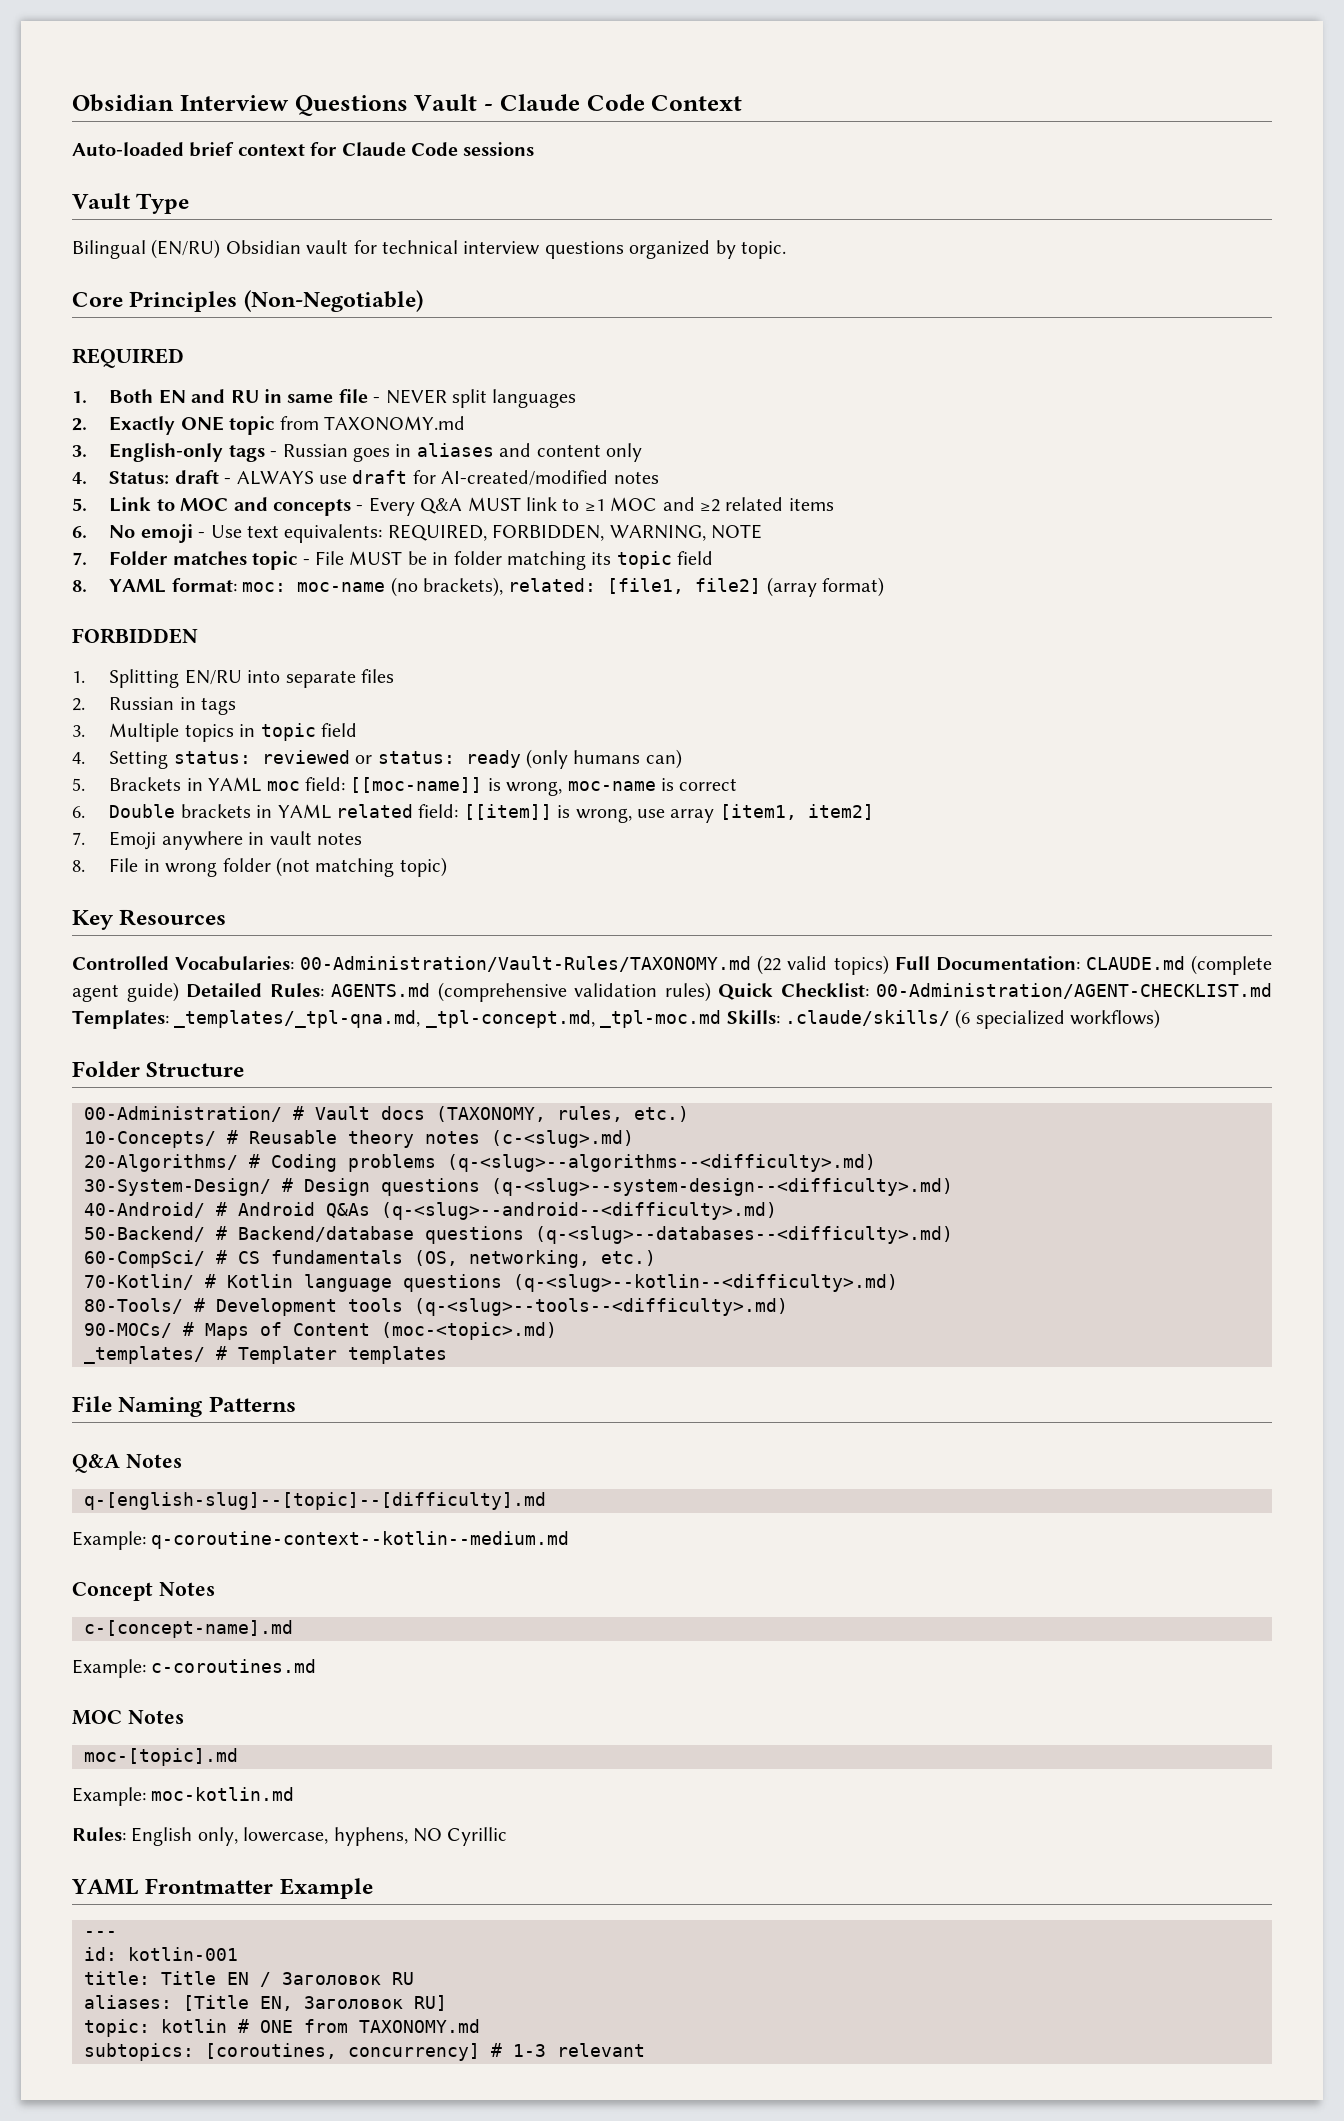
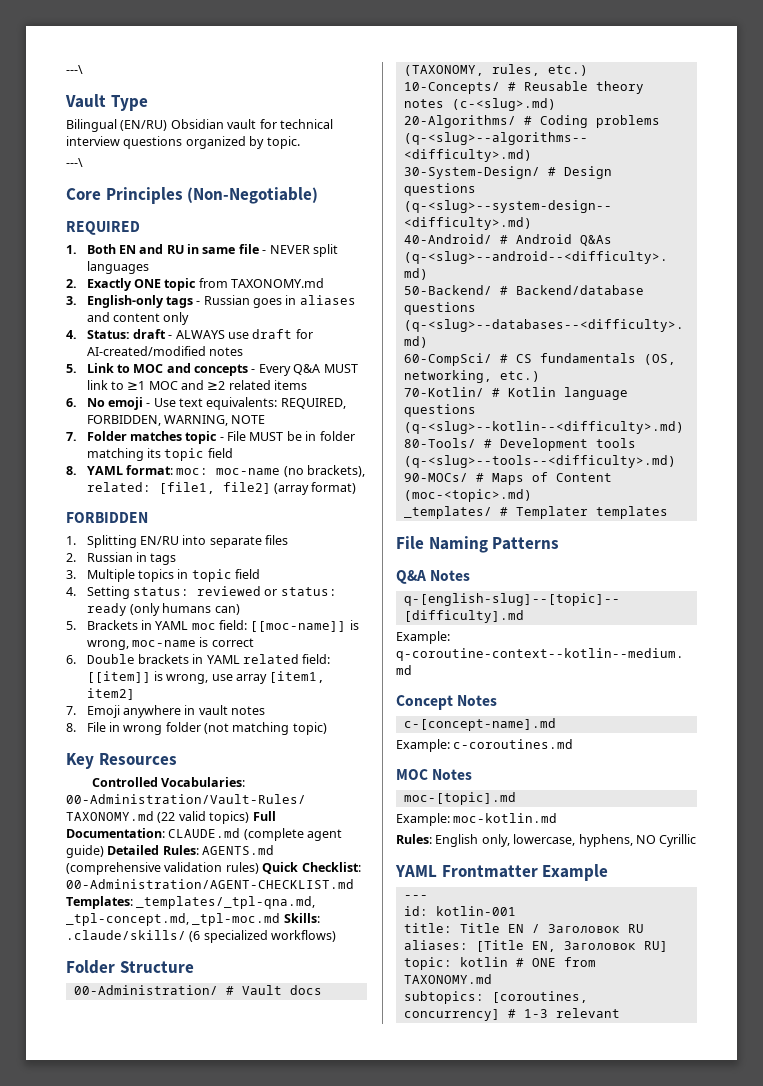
[72,94,743,116] [72,142,535,157] Obsidian Interview Questions Vault - Claude Code Context // Auto-loaded brief context for Claude Code sessions -> [66,65,83,74] ---\
(786, 250) none -> [66,158,83,167] // ---\

